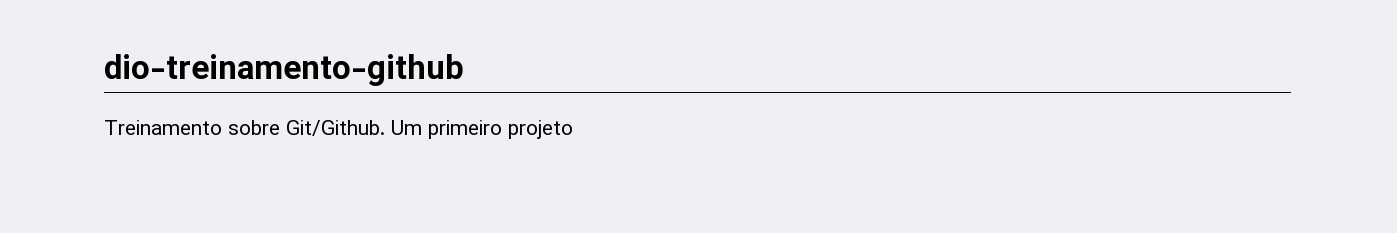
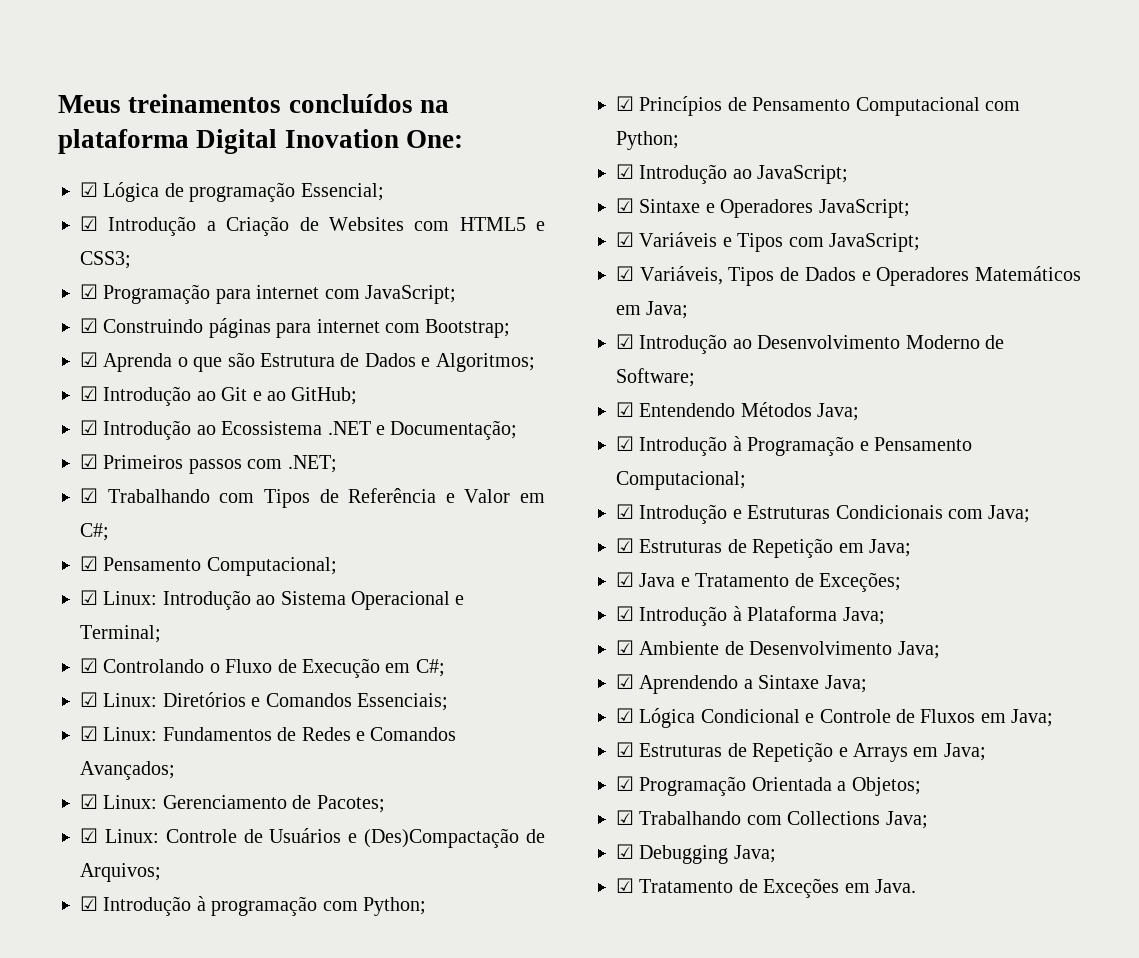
[104,54,464,86] [104,120,573,139] dio-treinamento-github // Treinamento sobre Git/Github. Um primeiro projeto -> [58,94,449,113] [58,129,463,154] [80,182,384,202] [80,216,545,236] [80,251,131,269] [80,284,456,304] [80,318,511,338] [80,352,535,372] [80,386,358,406] [80,420,518,440] [80,454,337,474] [80,488,545,508] [80,523,109,541] [80,556,337,576] [80,590,465,610] [80,625,161,643] [80,658,445,678] [80,692,448,711] [80,726,457,741] [80,761,175,780] [80,794,385,813] [80,828,545,848] [80,863,161,882] [80,896,426,916] [616,96,1020,116] [616,131,679,150] [616,164,849,184] [616,198,910,218] [616,232,920,252] [616,266,1081,286] [616,301,689,319] [616,334,1004,354] [616,368,695,387] [616,402,860,421] [616,436,972,456] [616,471,746,490] [616,504,1031,524] [616,538,911,558] [616,572,901,592] [616,606,885,626] [616,640,940,659] [616,674,867,694] [616,708,1054,728] [616,742,986,762] [616,776,921,796] [616,810,928,829] [616,844,776,864] [616,878,916,898] Meus treinamentos concluídos na plataforma Digital Inovation One: // ☑ Lógica de programação Essencial; // ☑ Introdução a Criação de Websites com HTML5 e CSS3; // ☑ Programação para internet com JavaScript; // ☑ Construindo páginas para internet com Bootstrap; // ☑ Aprenda o que são Estrutura de Dados e Algoritmos; // ☑ Introdução ao Git e ao GitHub; // ☑ Introdução ao Ecossistema .NET e Documentação; // ☑ Primeiros passos com .NET; // ☑ Trabalhando com Tipos de Referência e Valor em C#; // ☑ Pensamento Computacional; // ☑ Linux: Introdução ao Sistema Operacional e Terminal; // ☑ Controlando o Fluxo de Execução em C#; // ☑ Linux: Diretórios e Comandos Essenciais; // ☑ Linux: Fundamentos de Redes e Comandos Avançados; // ☑ Linux: Gerenciamento de Pacotes; // ☑ Linux: Controle de Usuários e (Des)Compactação de Arquivos; // ☑ Introdução à programação com Python; // ☑ Princípios de Pensamento Computacional com Python; // ☑ Introdução ao JavaScript; // ☑ Sintaxe e Operadores JavaScript; // ☑ Variáveis e Tipos com JavaScript; // ☑ Variáveis, Tipos de Dados e Operadores Matemáticos em Java; // ☑ Introdução ao Desenvolvimento Moderno de Software; // ☑ Entendendo Métodos Java; // ☑ Introdução à Programação e Pensamento Computacional; // ☑ Introdução e Estruturas Condicionais com Java; // ☑ Estruturas de Repetição em Java; // ☑ Java e Tratamento de Exceções; // ☑ Introdução à Plataforma Java; // ☑ Ambiente de Desenvolvimento Java; // ☑ Aprendendo a Sintaxe Java; // ☑ Lógica Condicional e Controle de Fluxos em Java; // ☑ Estruturas de Repetição e Arrays em Java; // ☑ Programação Orientada a Objetos; // ☑ Trabalhando com Collections Java; // ☑ Debugging Java; // ☑ Tratamento de Exceções em Java.

